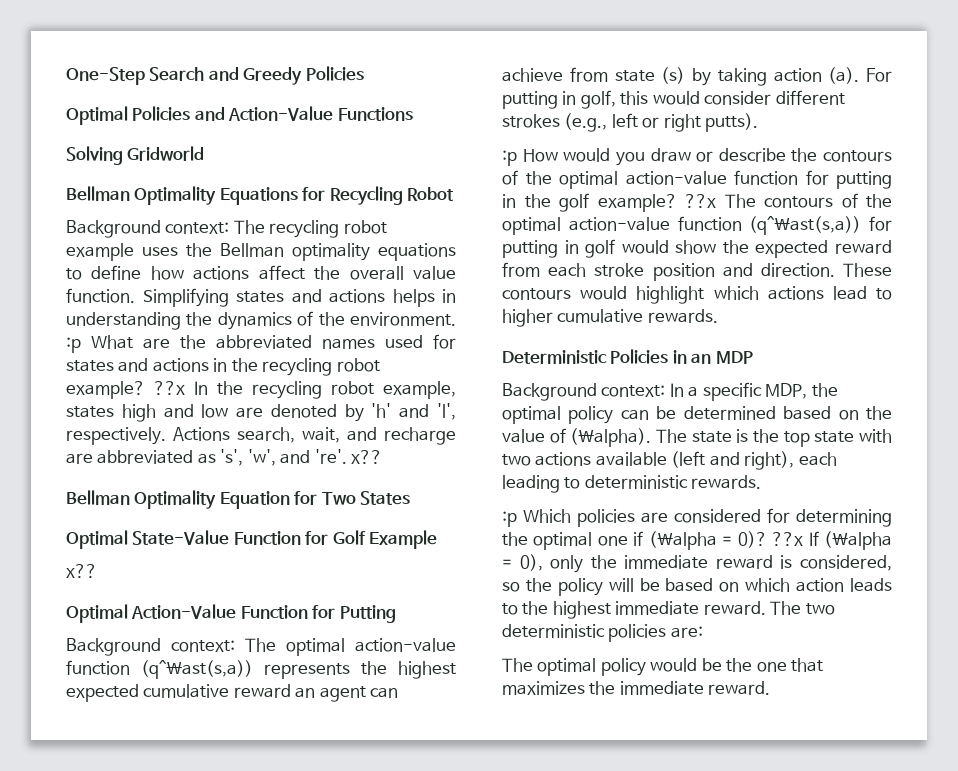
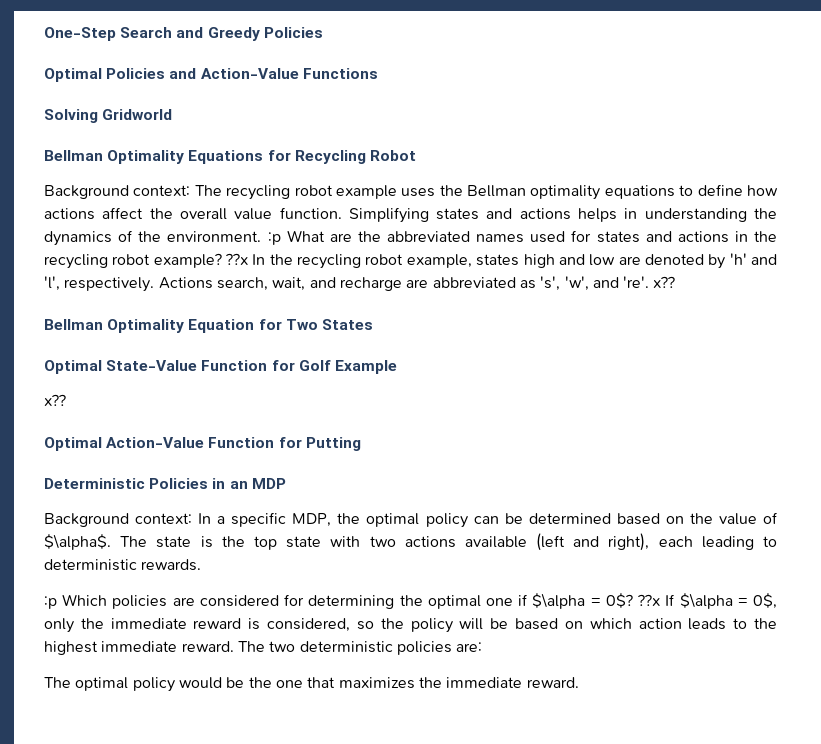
[66,638,456,656] [66,660,456,679] [66,684,399,702] [502,67,892,86] [502,90,845,109] [502,113,759,132] [502,148,892,166] [502,170,892,189] [502,193,892,212] [502,216,892,235] [502,239,892,258] [502,262,892,281] [502,286,892,304] [502,309,718,327] // Background context: The optimal action-value function (q^\ast(s,a)) represents the highest expected cumulative reward an agent can achieve from state (s) by taking action (a). For putting in golf, this would consider different strokes (e.g., left or right putts). // :p How would you draw or describe the contours of the optimal action-value function for putting in the golf example? ??x The contours of the optimal action-value function (q^\ast(s,a)) for putting in golf would show the expected reward from each stroke position and direction. These contours would highlight which actions lead to higher cumulative rewards. -> (361, 444) none
[570,428,652,447] (\alpha). -> [44,534,111,550] $\alpha$.
[648,531,893,550] [502,554,543,571] (\alpha = 0)? ??x If (\alpha = 0), -> [532,593,777,609] $\alpha = 0$? ??x If $\alpha = 0$,

